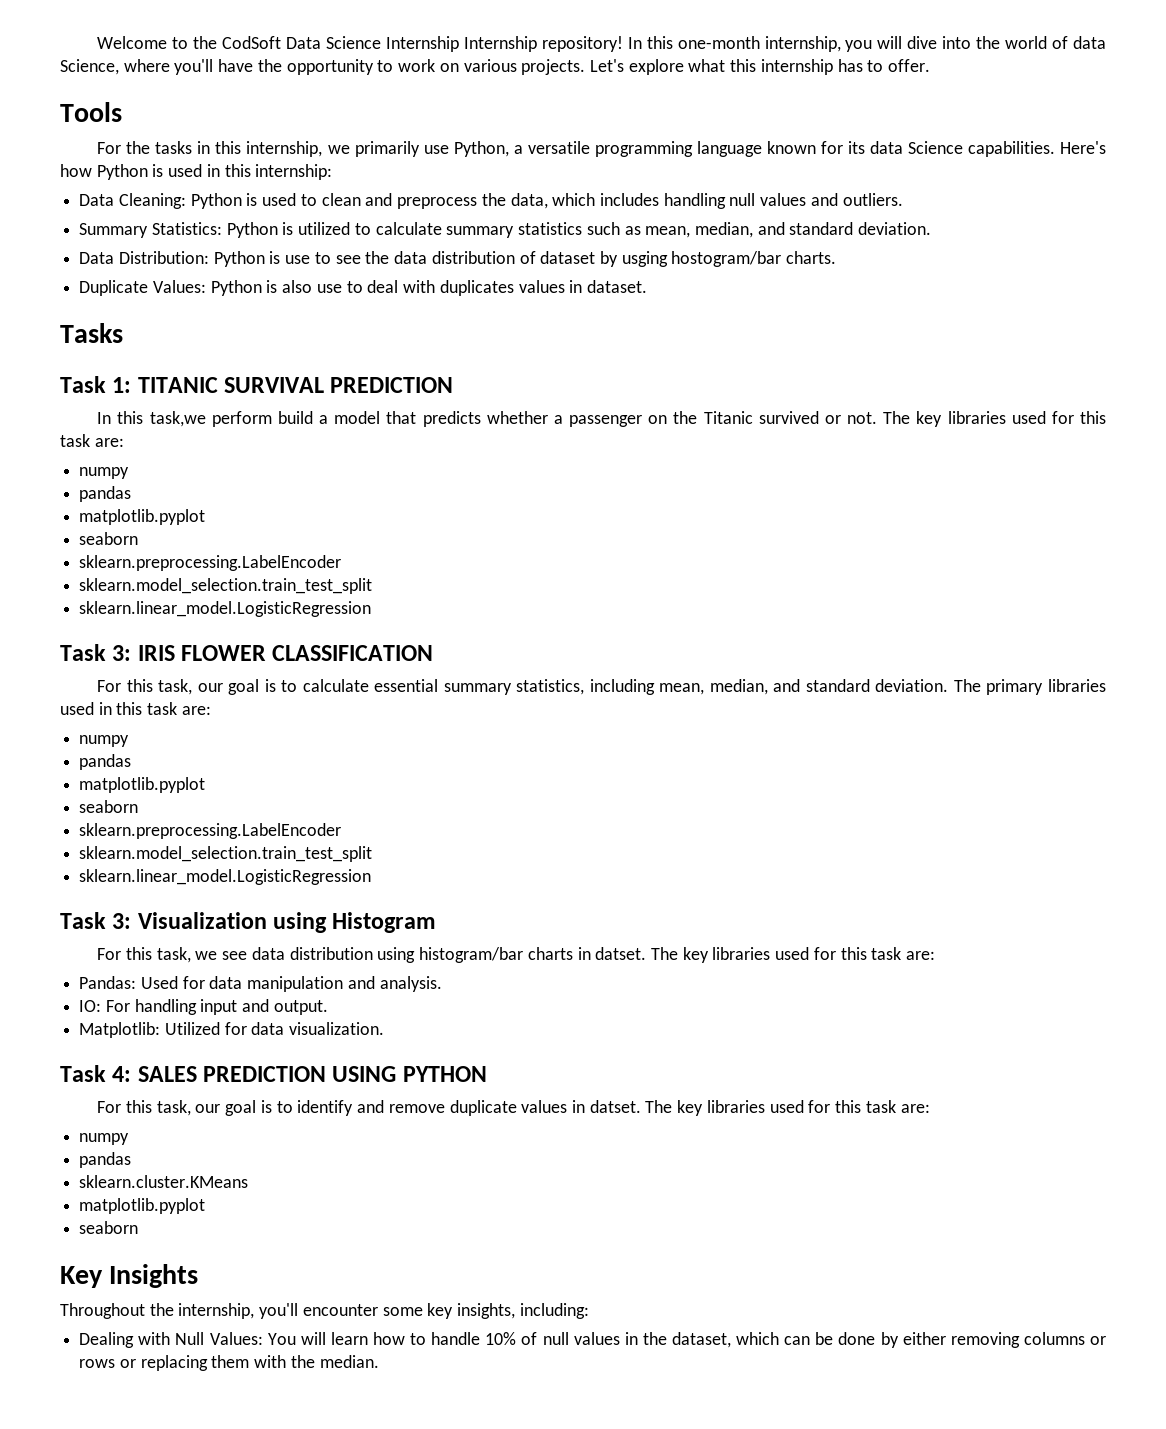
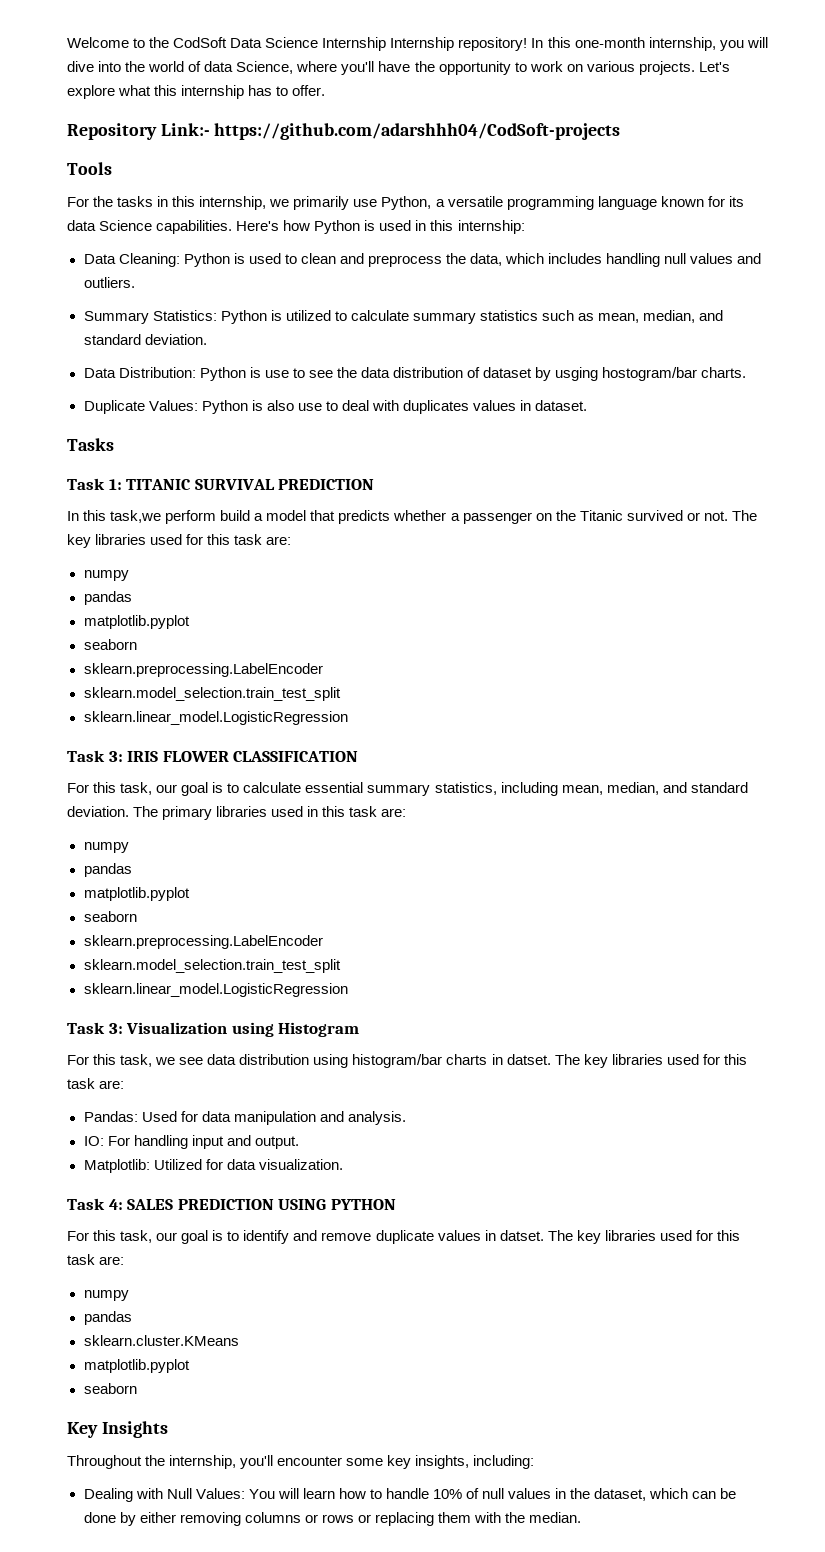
(931, 65) none -> [67,123,621,140] // Repository Link:- https://github.com/adarshhh04/CodSoft-projects

